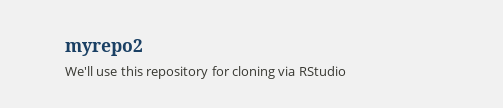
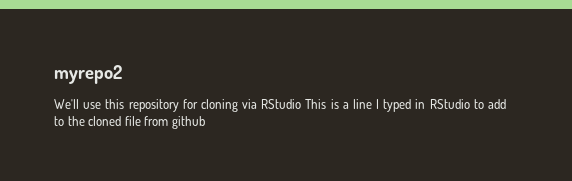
(346, 71) none -> [305,99,507,112] [54,116,205,129] This is a line I typed in RStudio to add to the cloned file from github

